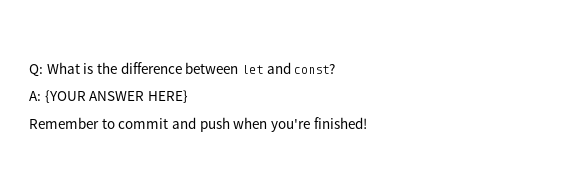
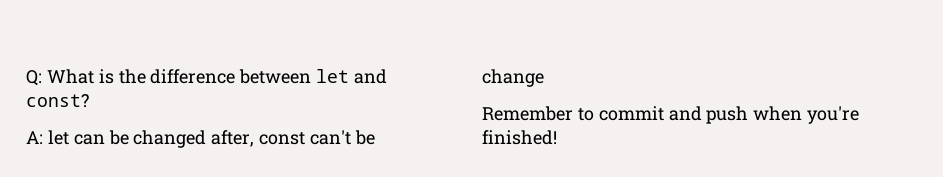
[44,90,188,103] {YOUR ANSWER HERE} -> [47,130,375,148] [482,69,544,87] let can be changed after, const can't be change

